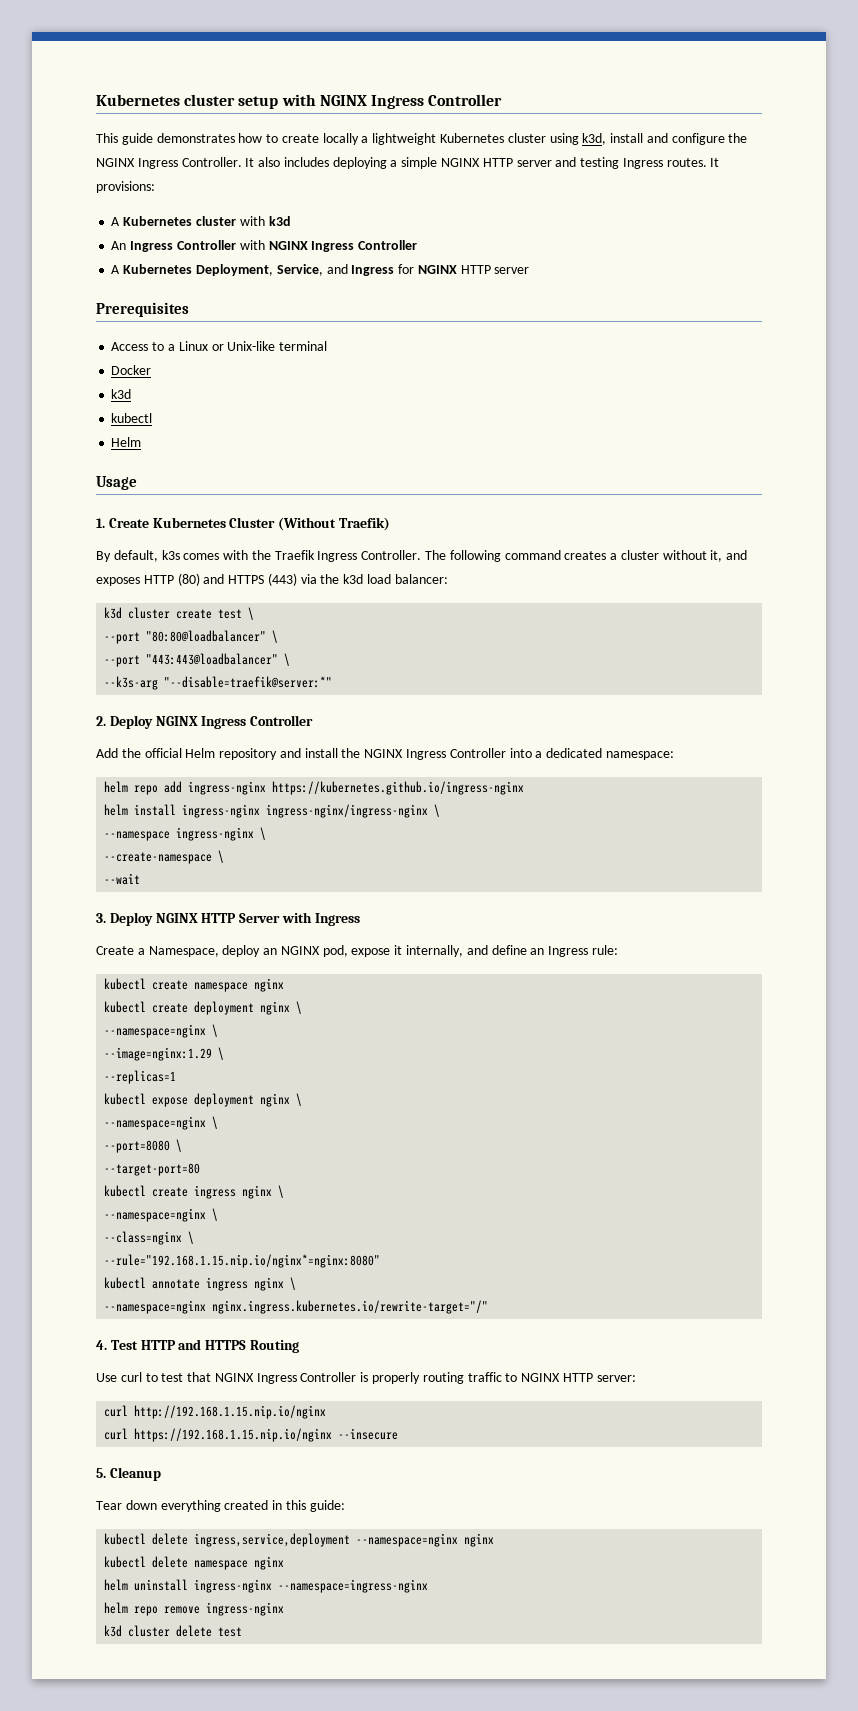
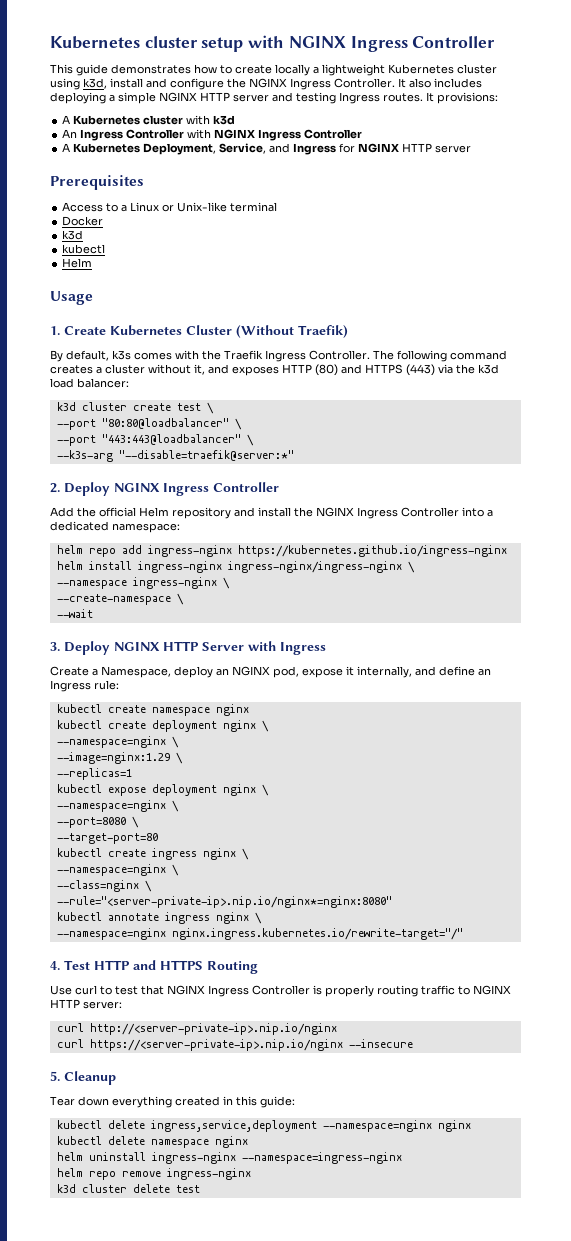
[104,1254,381,1268] --rule="192.168.1.15.nip.io/nginx*=nginx:8080" -> [56,896,392,908] --rule="<server-private-ip>.nip.io/nginx*=nginx:8080"
[134,1405,327,1419] [104,1428,333,1442] http://192.168.1.15.nip.io/nginx // curl https://192.168.1.15.nip.io/nginx -> [89,1023,337,1035] [56,1039,343,1051] http://<server-private-ip>.nip.io/nginx // curl https://<server-private-ip>.nip.io/nginx

